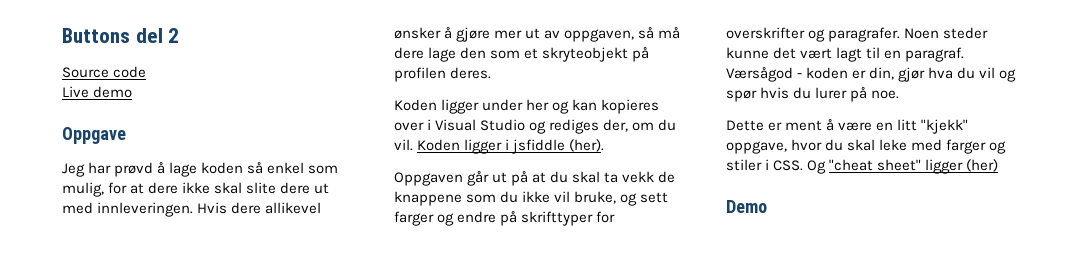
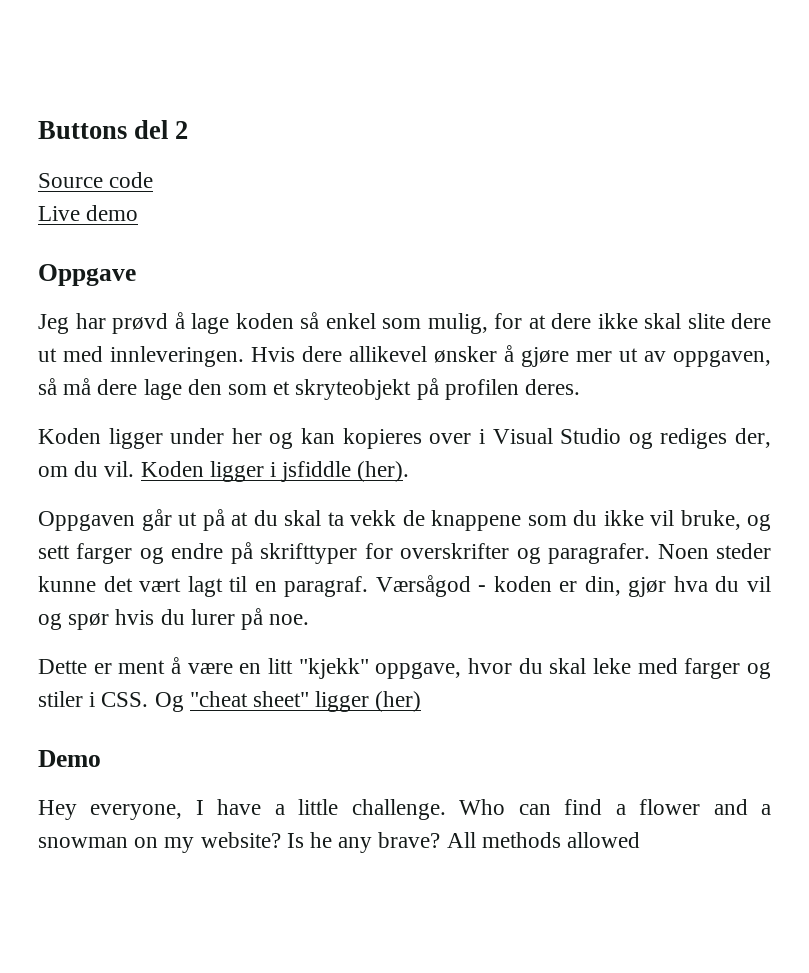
(767, 206) none -> [38,799,771,820] [38,832,641,853] // Hey everyone, I have a little challenge. Who can find a flower and a snowman on my website? Is he any brave? All methods allowed

